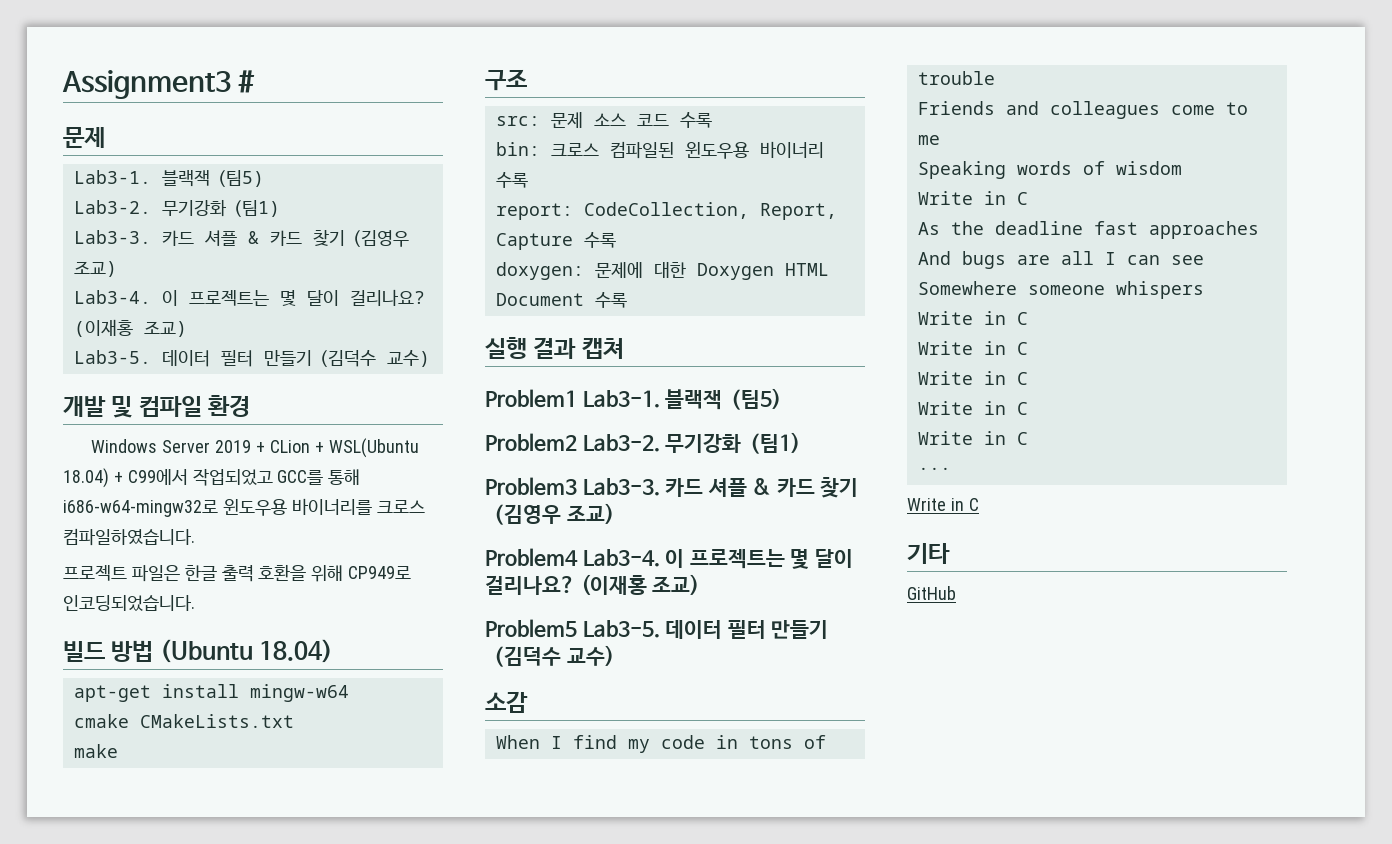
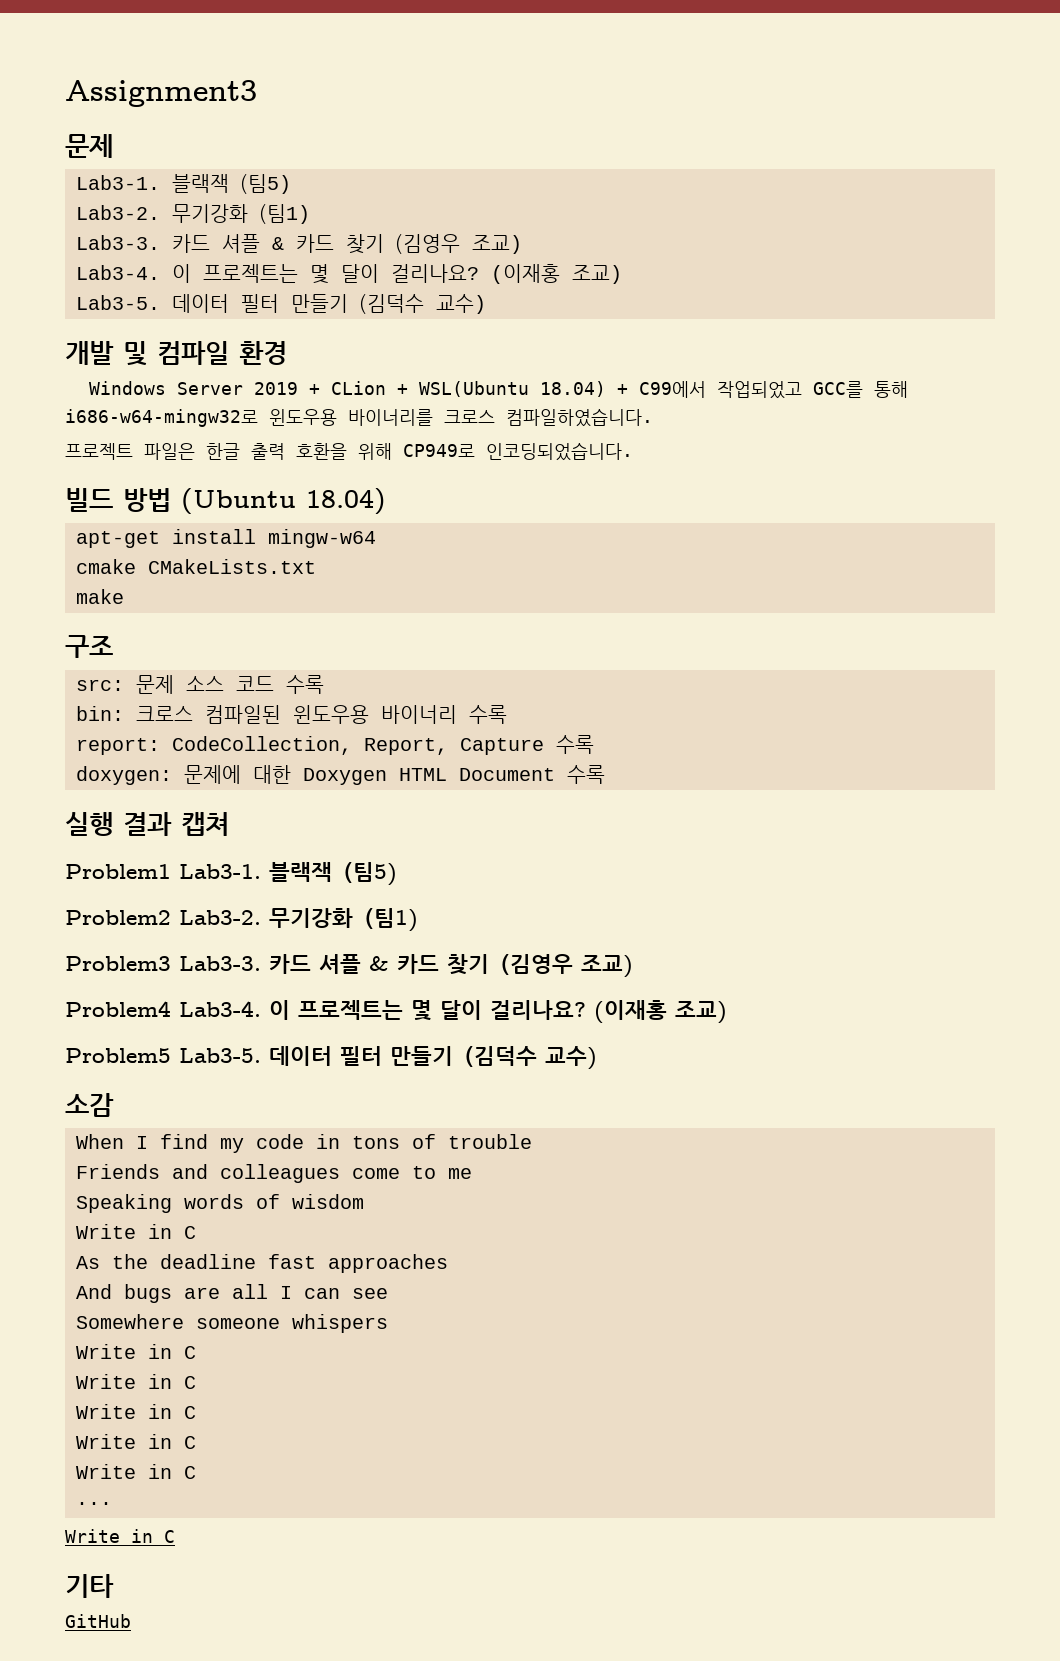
[238,70,256,93] # -> (257, 93) none

